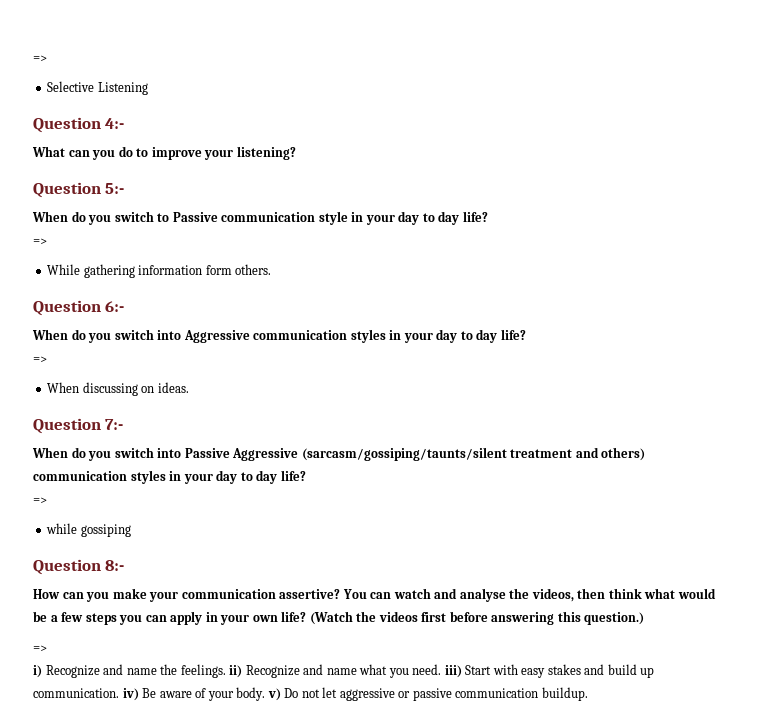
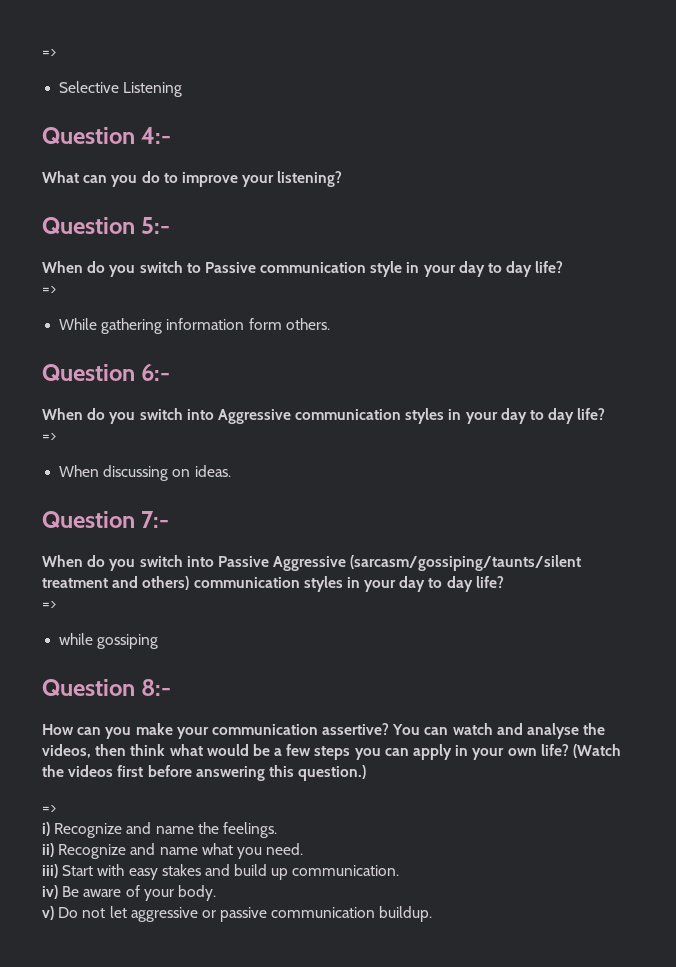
(226, 671) none -> (277, 830) //
(442, 669) none -> (304, 849) //
(119, 693) none -> (400, 870) //
(266, 694) none -> (216, 893) //

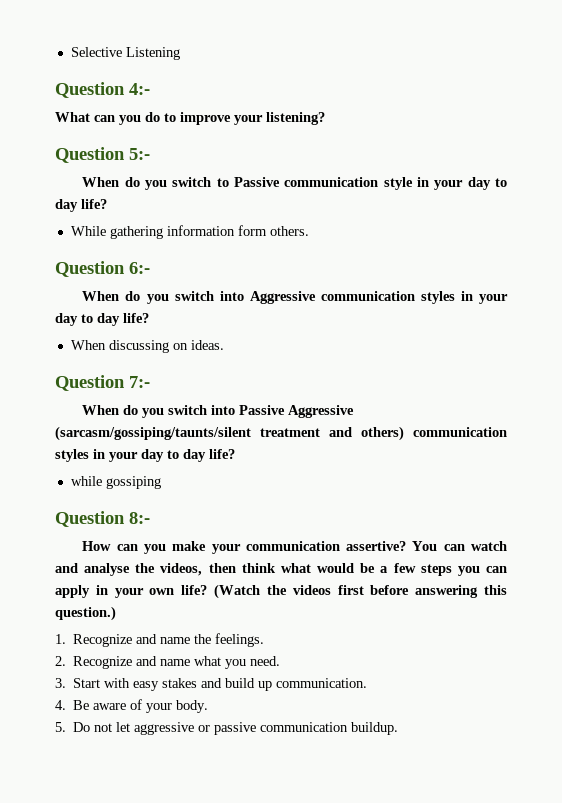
[42,49,56,57] => // -> (70, 52) none
[42,286,56,294] // => -> (107, 204) none
[42,433,56,441] // => -> (149, 318) none
[42,601,56,609] // => -> (235, 454) none
[42,805,56,813] [42,822,50,836] => // i) -> [55,634,66,644] 1.
[42,843,54,857] ii) -> [55,656,66,666] 2.
[42,864,58,878] iii) -> [55,678,66,688] 3.
[42,885,58,899] iv) -> [55,700,66,710] 4.
[42,906,54,920] v) -> [55,722,66,732] 5.

